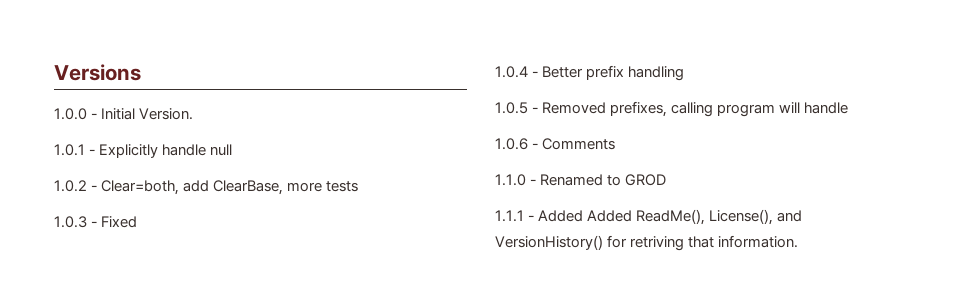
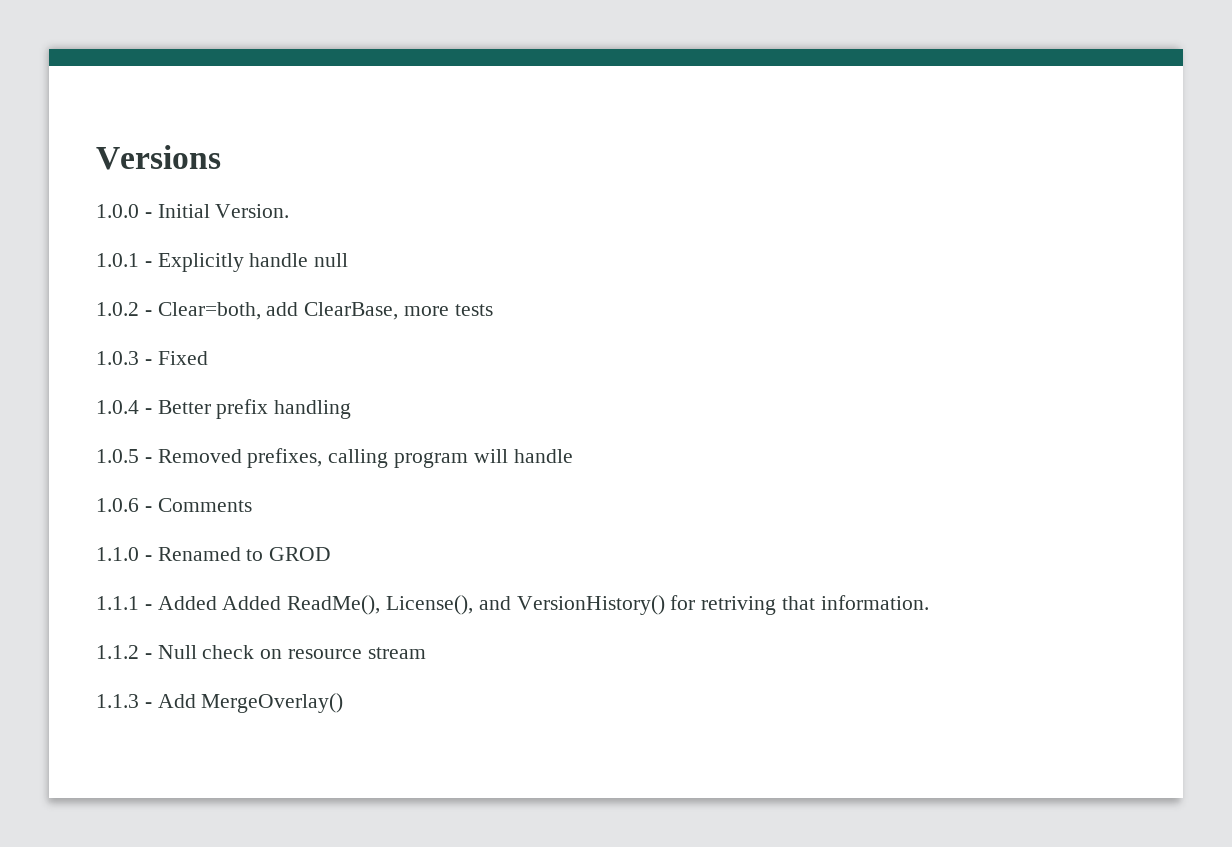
(799, 241) none -> [96,645,426,659] [96,693,344,713] // 1.1.2 - Null check on resource stream // 1.1.3 - Add MergeOverlay()

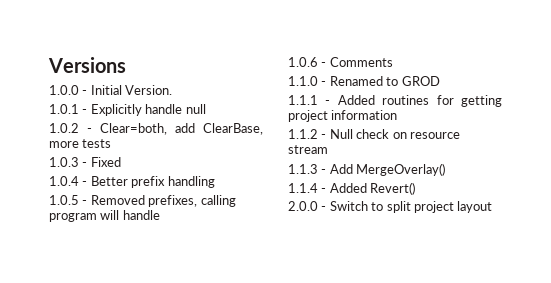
[222,595,929,615] Added ReadMe(), License(), and VersionHistory() for retriving that information. -> [382,95,502,107] [288,110,398,122] routines for getting project information
(344, 703) none -> [288,182,416,195] [288,201,493,213] // 1.1.4 - Added Revert() // 2.0.0 - Switch to split project layout

